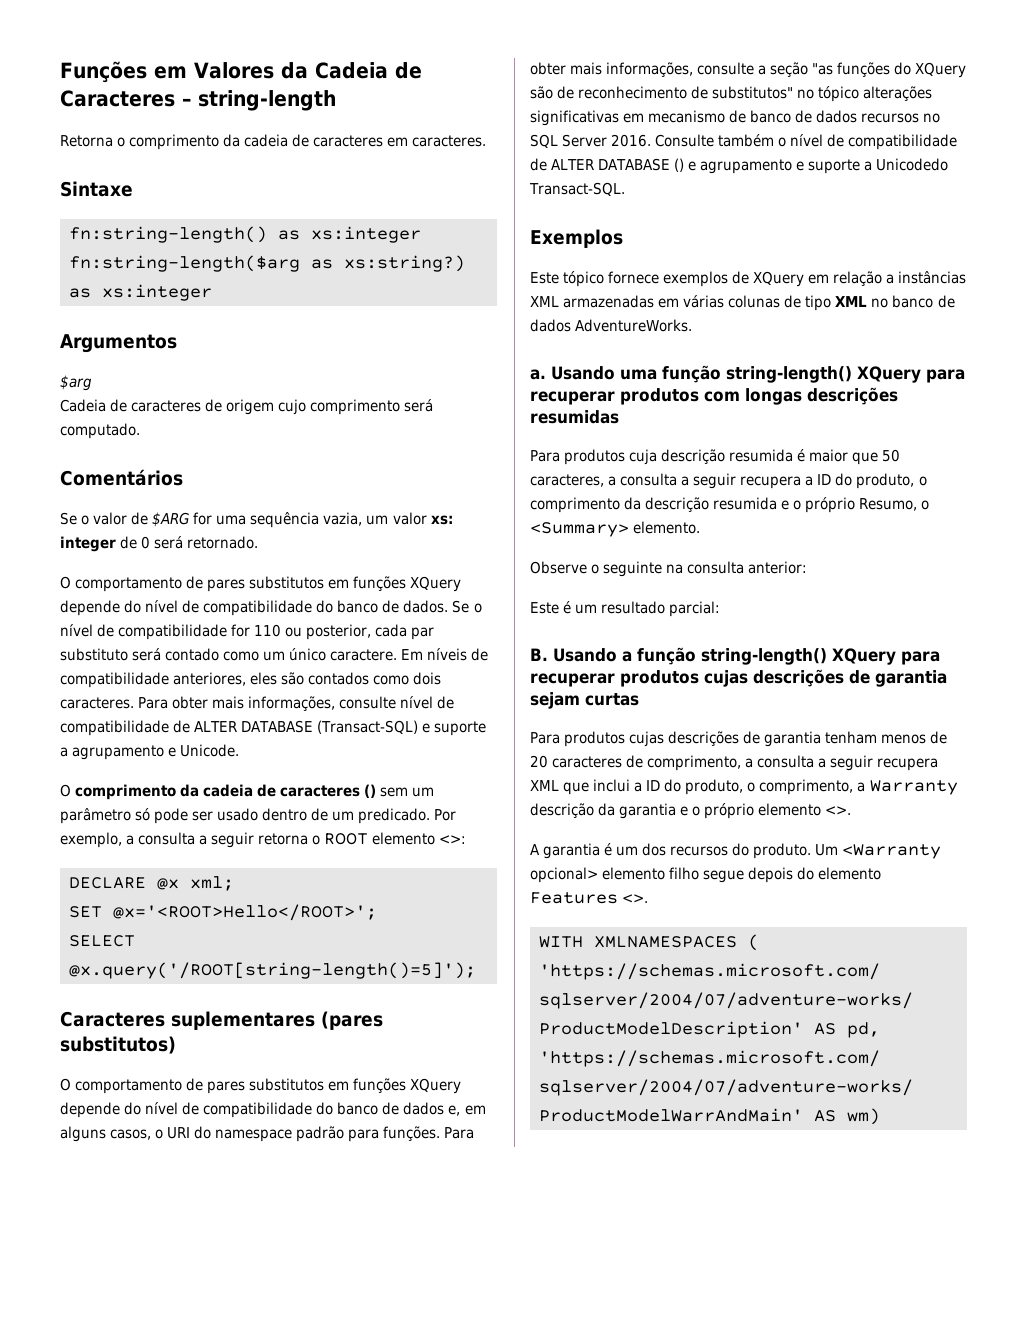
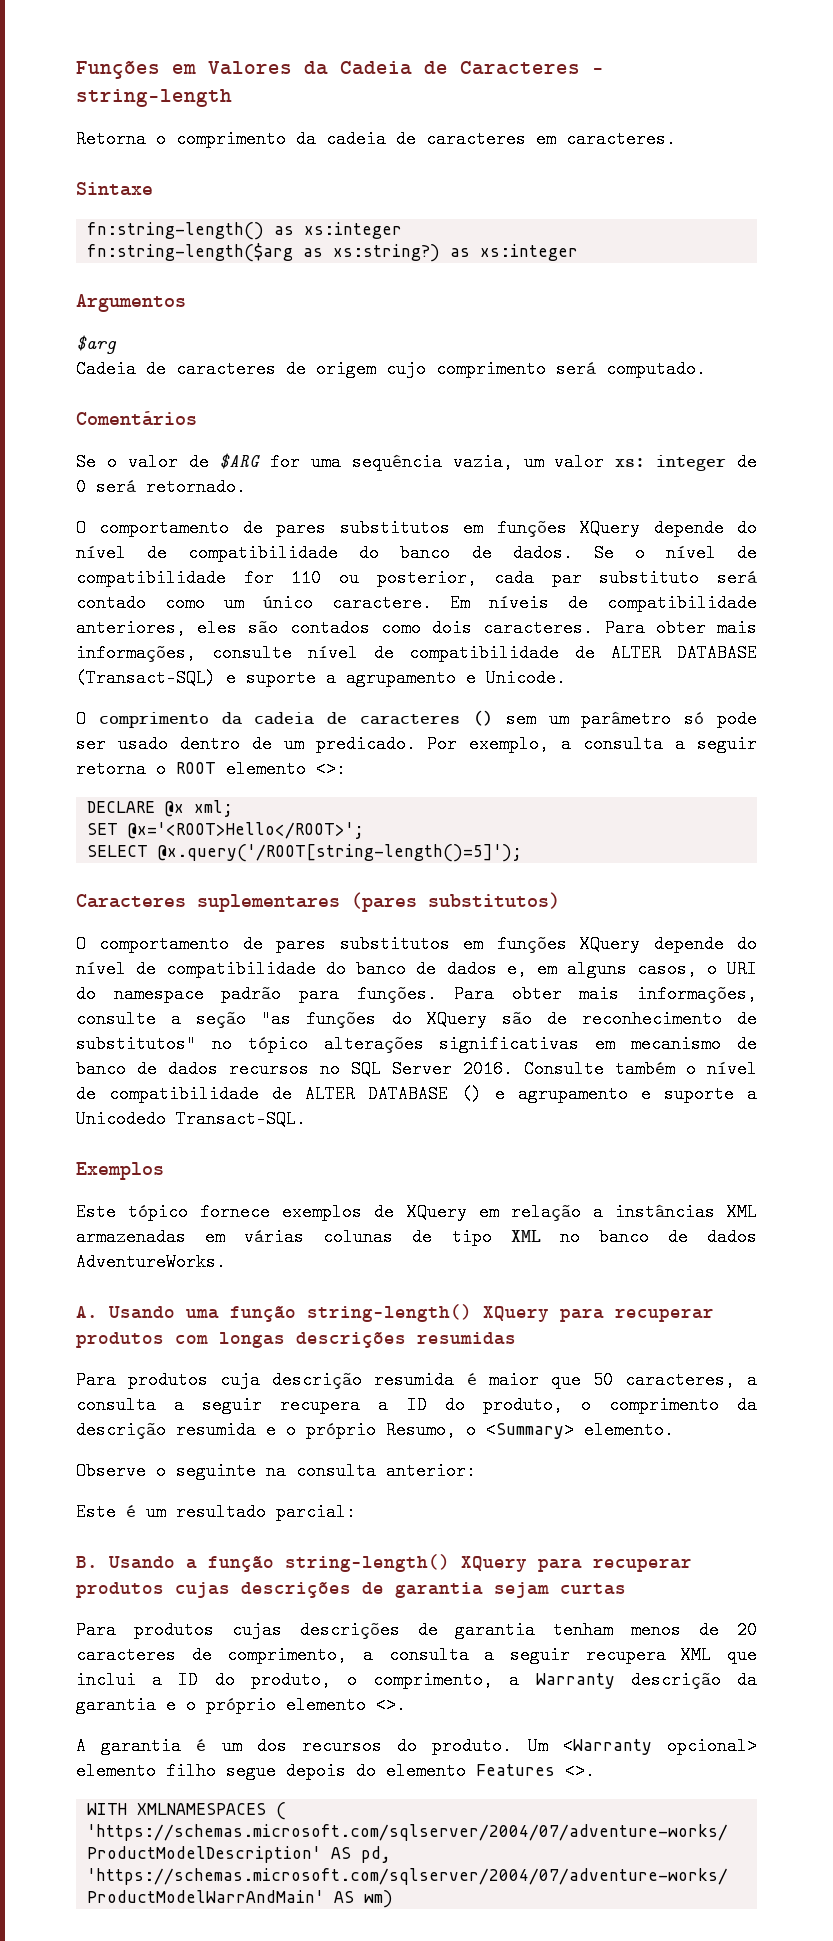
[530,369,546,380] a. -> [76,1306,98,1318] A.

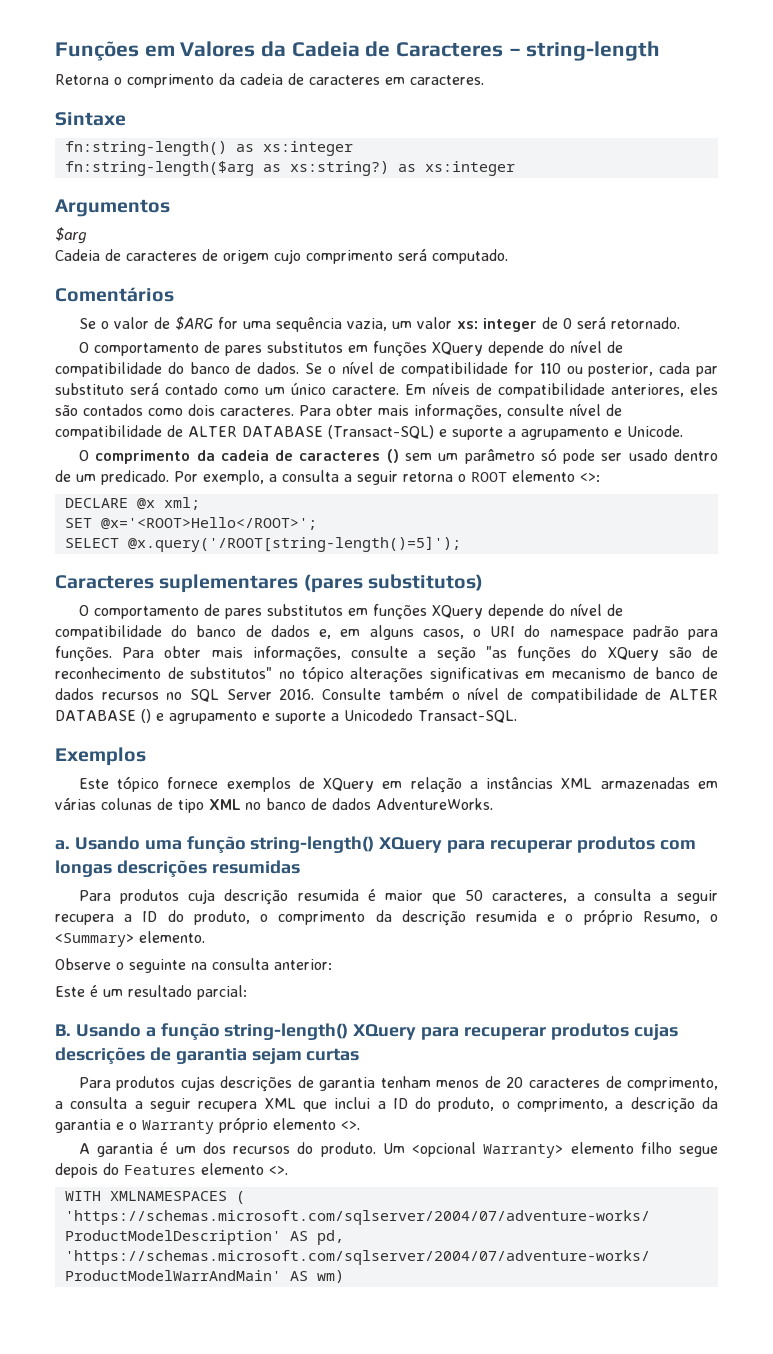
[76,1306,98,1318] A. -> [55,840,70,850] a.
[535,1673,615,1689] Warranty -> (624, 1105) none
(196, 1705) none -> [142,1120,214,1134] Warranty
[562,1737,757,1755] <Warranty opcional> -> [412,1142,564,1158] <opcional Warranty>
[386,1762,555,1780] elemento Features -> [124,1163,264,1175] Features elemento

